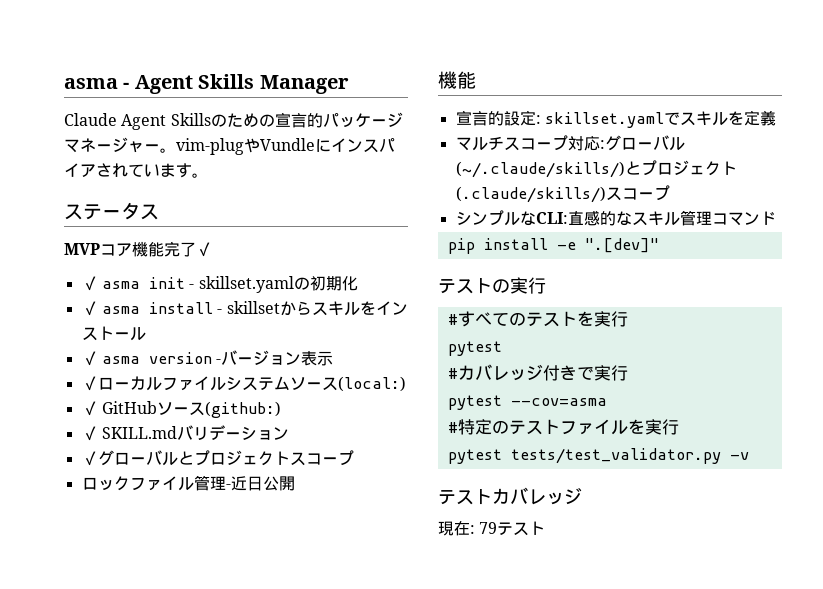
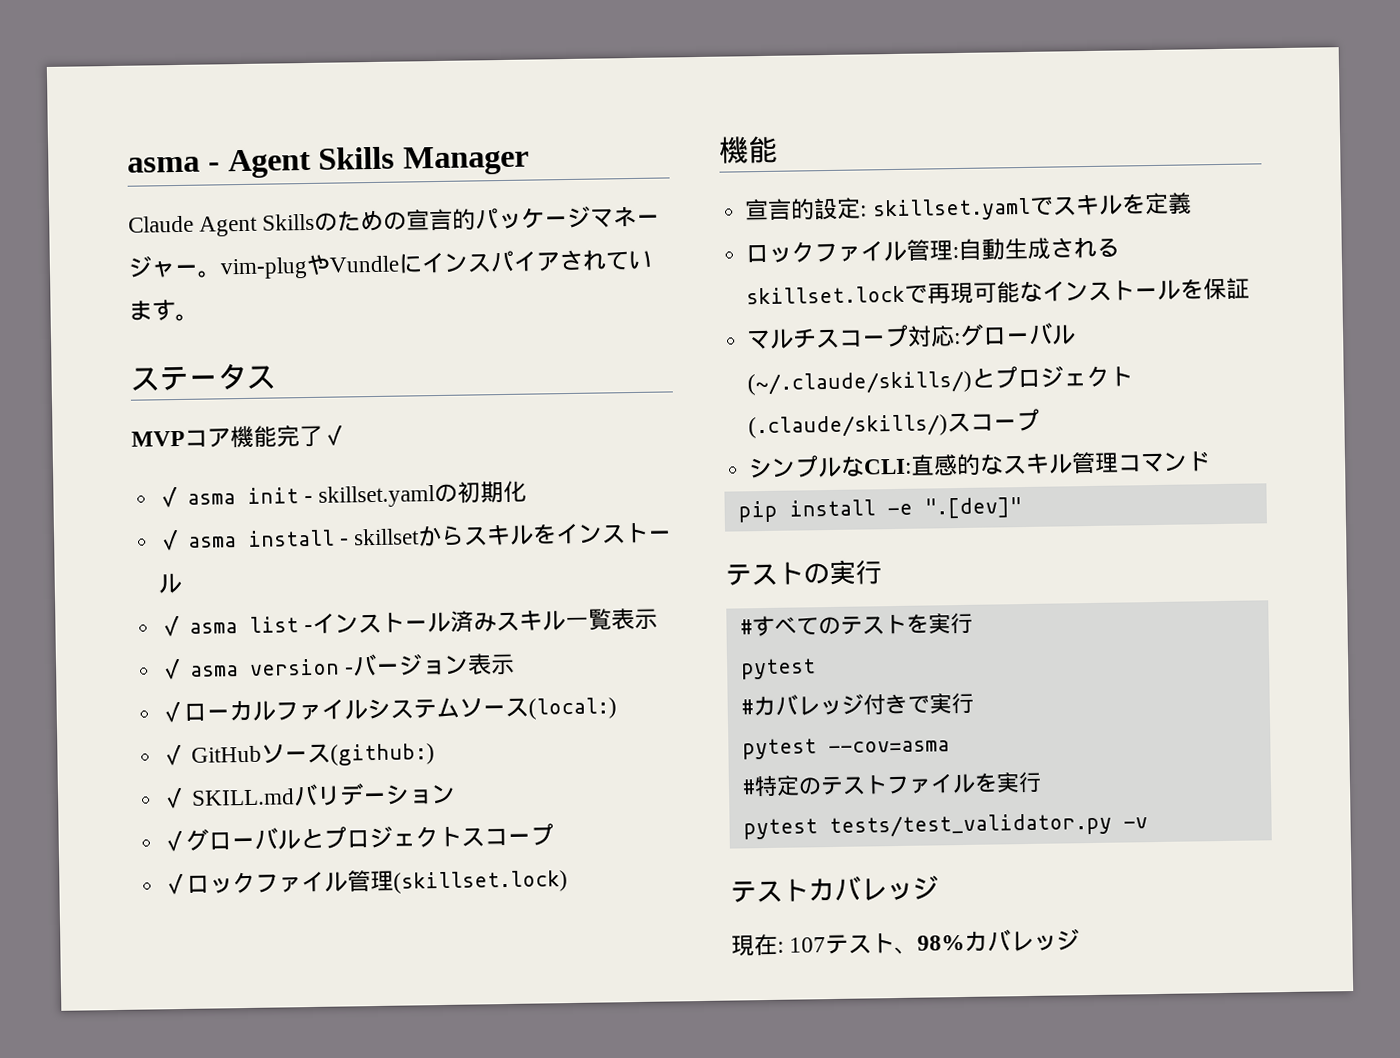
(146, 334) none -> [159,608,658,637] // ✓ asma list -インストール済みスキル一覧表示
[81,475,295,491] ロックファイル管理-近日公開 -> [163,870,569,895] ✓ロックファイル管理(skillset.lock)
(776, 118) none -> [745,236,1121,263] [746,277,1251,305] // ロックファイル管理:自動生成されるskillset.lockで再現可能なインストールを保証
[479,521,546,536] 79テスト -> [789,928,1081,955] 107テスト、98%カバレッジ

